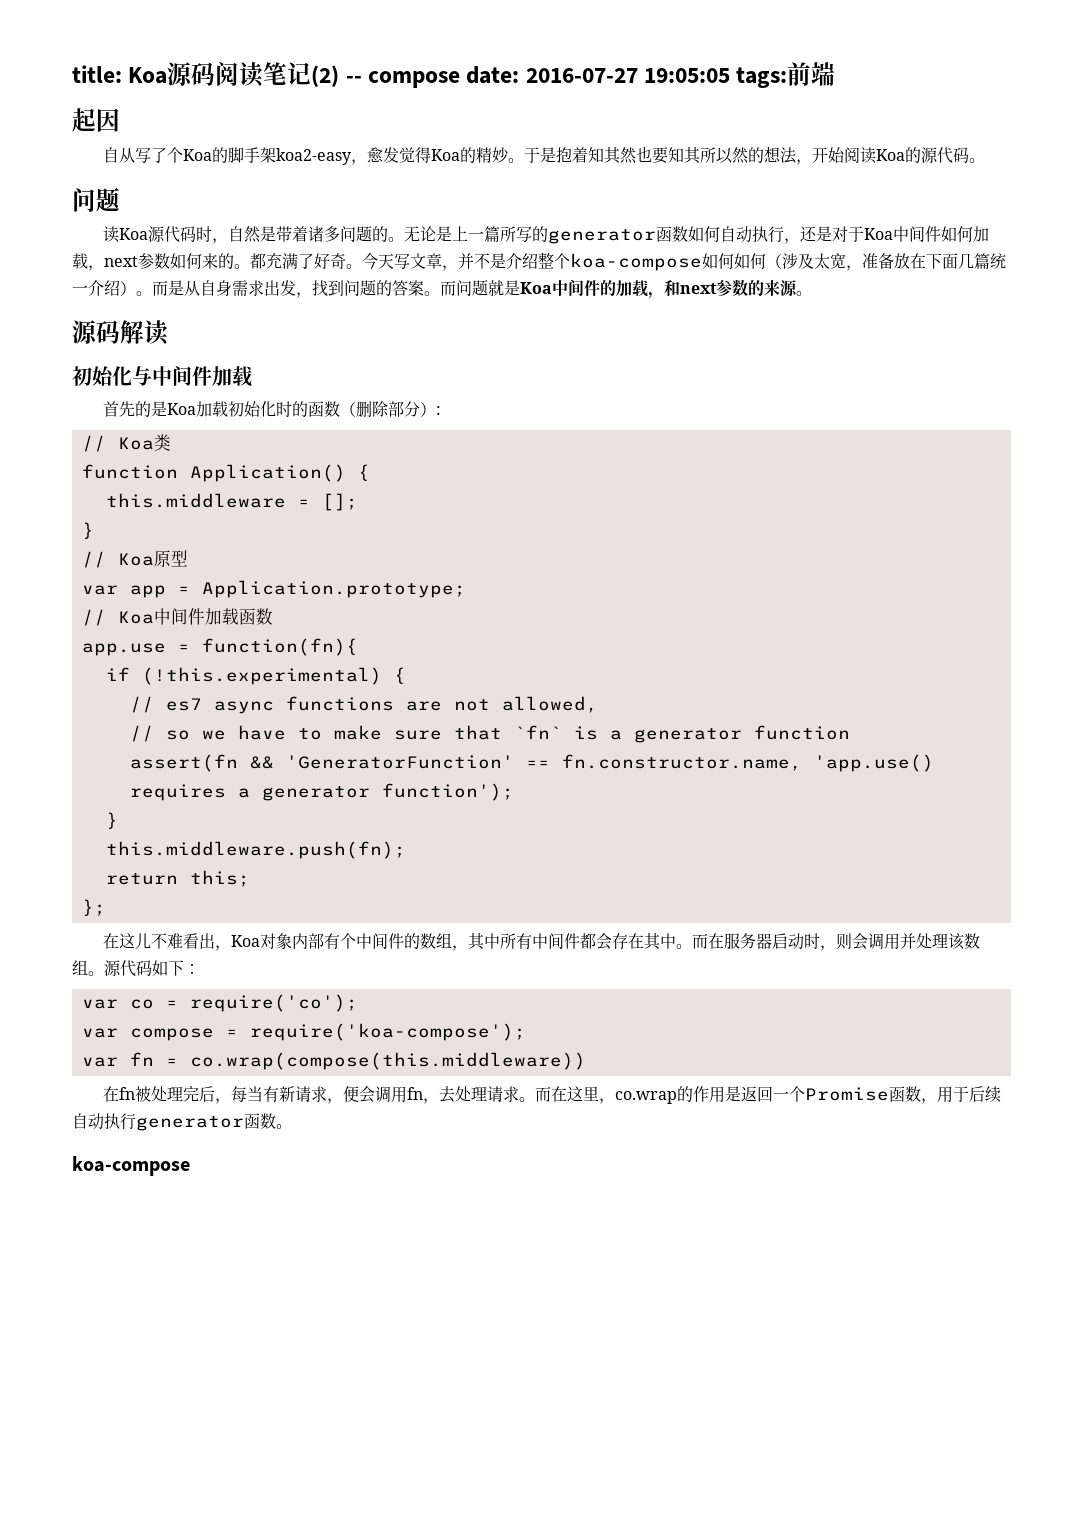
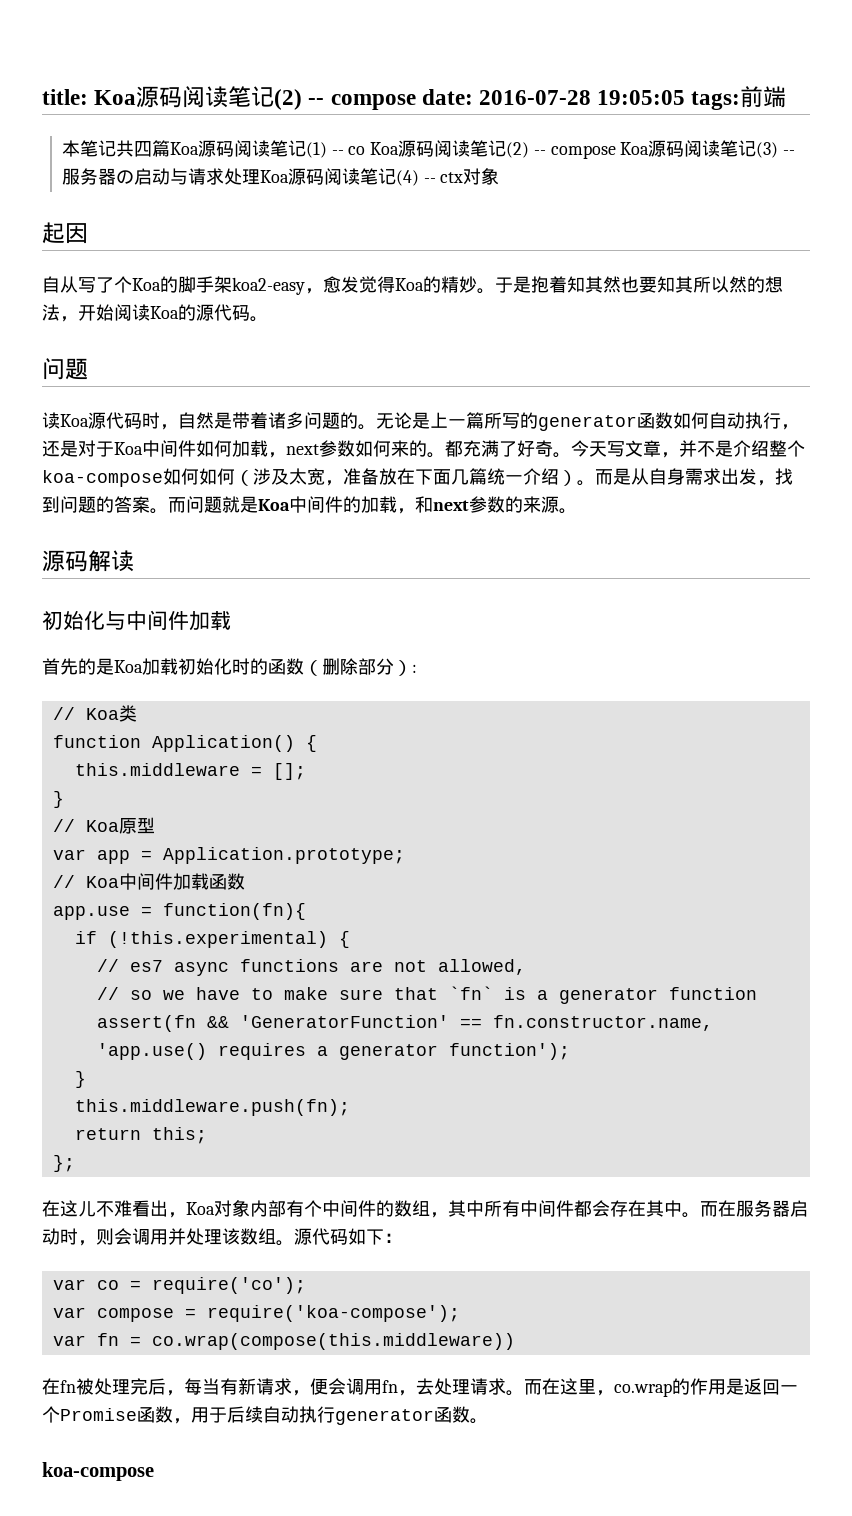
[525,68,638,83] 2016-07-27 -> [479,90,592,105] 2016-07-28
(836, 74) none -> [61,140,796,159] [61,168,500,186] // 本笔记共四篇Koa源码阅读笔记(1) -- co Koa源码阅读笔记(2) -- compose Koa源码阅读笔记(3) --服务器の启动与请求处理Koa源码阅读笔记(4) -- ctx对象

